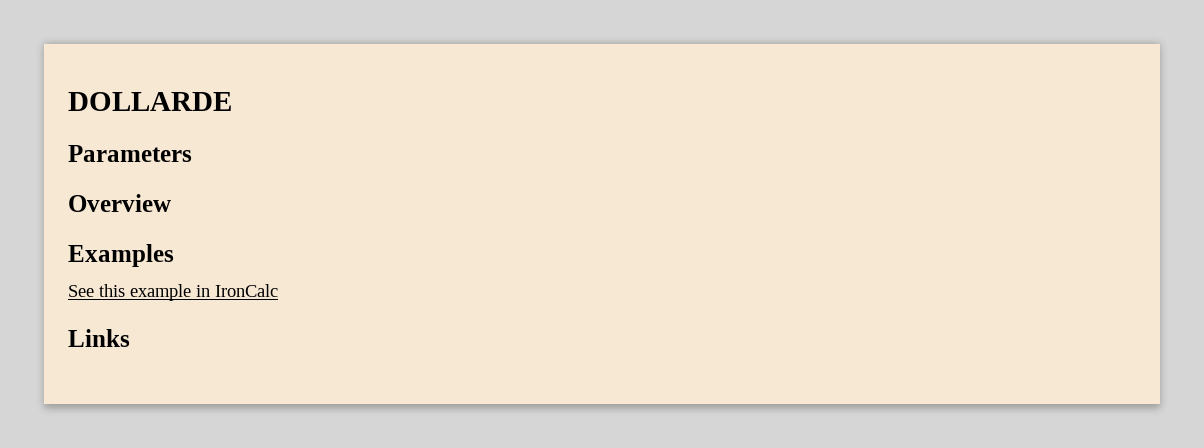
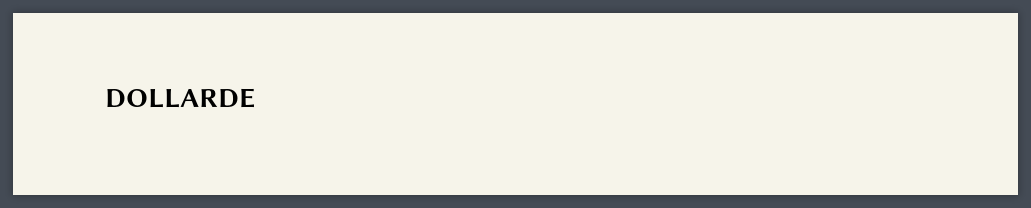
[68,145,192,162] [68,194,171,212] [68,244,174,267] [68,284,278,301] [68,329,130,347] // Parameters // Overview // Examples // See this example in IronCalc // Links -> (255, 98) none

